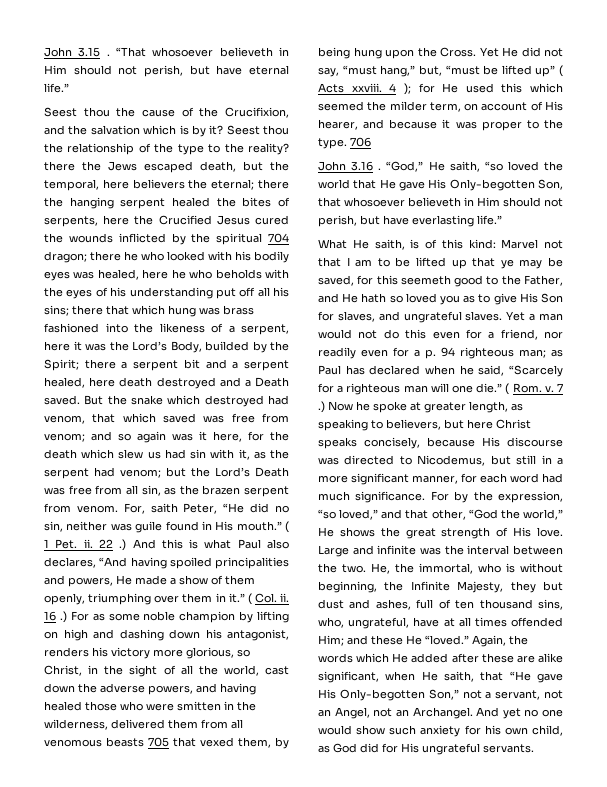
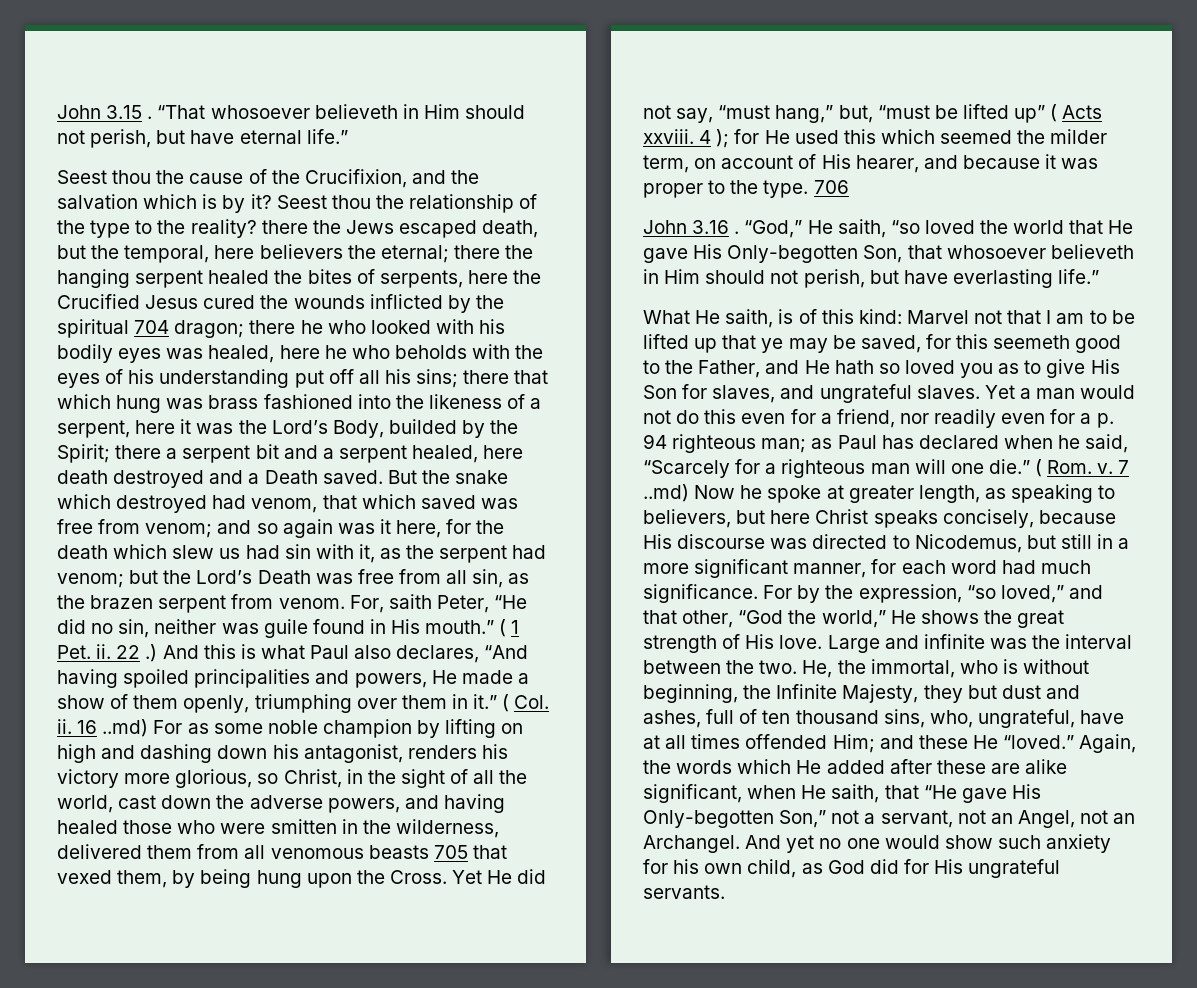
[59,611,67,623] .) -> [102,719,149,737] ..md)
[318,401,325,413] .) -> [643,484,689,502] ..md)

